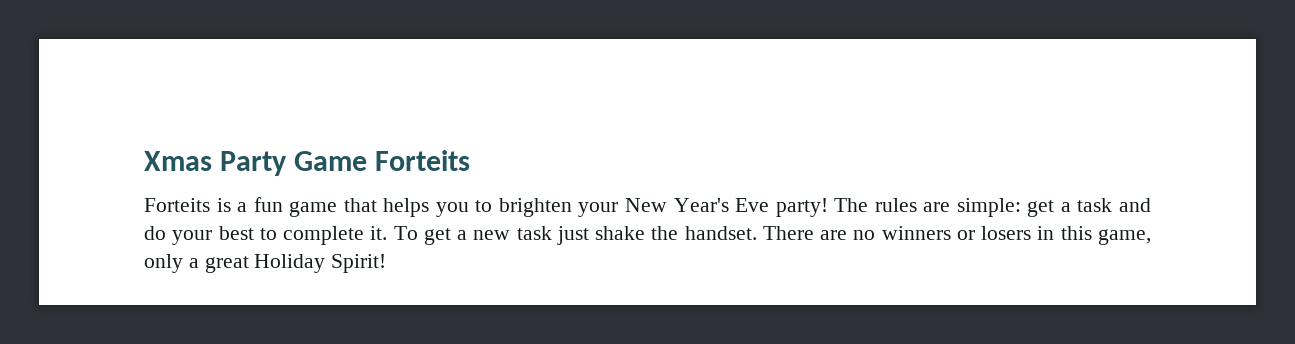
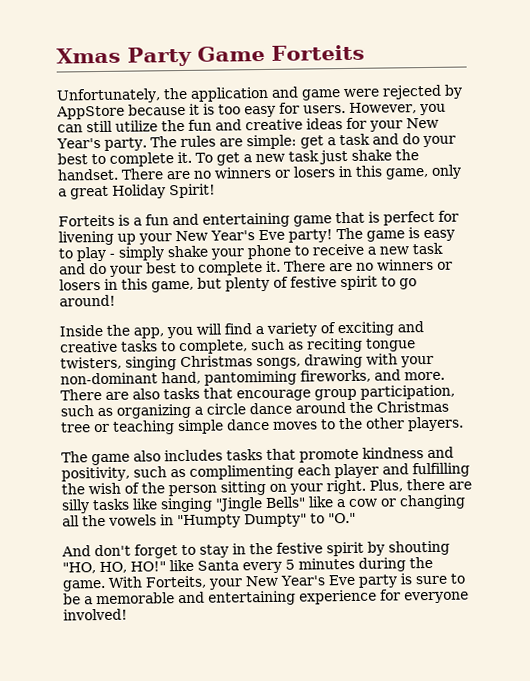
[144,197,828,217] Forteits is a fun game that helps you to brighten your New Year's Eve party! -> [56,84,463,104] [56,102,446,120] [57,117,439,133] [56,137,147,151] Unfortunately, the application and game were rejected by AppStore because it is too easy for users. However, you can still utilize the fun and creative ideas for your New Year's party.
(387, 263) none -> [58,210,459,228] [58,227,455,246] [58,242,443,262] [59,258,453,277] [59,275,417,293] [59,294,116,307] [59,321,424,339] [59,337,416,355] [60,353,434,371] [60,369,445,386] [60,384,455,402] [60,400,449,419] [60,416,464,435] [61,446,454,466] [61,462,470,482] [61,478,472,497] [61,494,466,514] [62,512,356,529] [61,540,450,559] [62,556,433,574] [62,573,465,592] [63,589,469,606] [63,608,128,621] // Forteits is a fun and entertaining game that is perfect for livening up your New Year's Eve party! The game is easy to play - simply shake your phone to receive a new task and do your best to complete it. There are no winners or losers in this game, but plenty of festive spirit to go around! // Inside the app, you will find a variety of exciting and creative tasks to complete, such as reciting tongue twisters, singing Christmas songs, drawing with your non-dominant hand, pantomiming fireworks, and more. There are also tasks that encourage group participation, such as organizing a circle dance around the Christmas tree or teaching simple dance moves to the other players. // The game also includes tasks that promote kindness and positivity, such as complimenting each player and fulfilling the wish of the person sitting on your right. Plus, there are silly tasks like singing "Jingle Bells" like a cow or changing all the vowels in "Humpty Dumpty" to "O." // And don't forget to stay in the festive spirit by shouting "HO, HO, HO!" like Santa every 5 minutes during the game. With Forteits, your New Year's Eve party is sure to be a memorable and entertaining experience for everyone involved!

